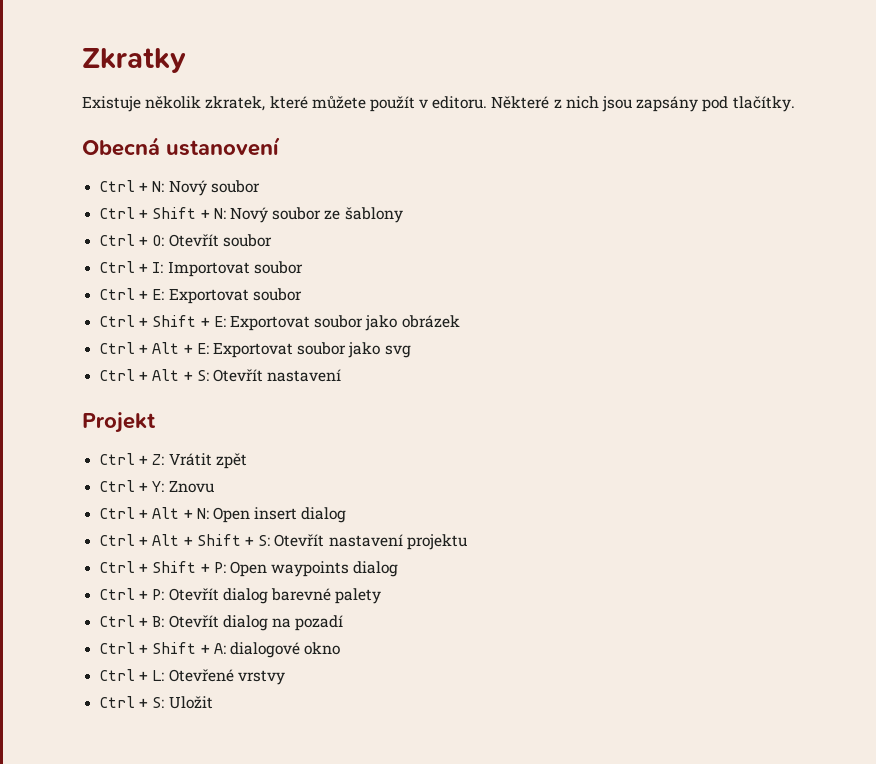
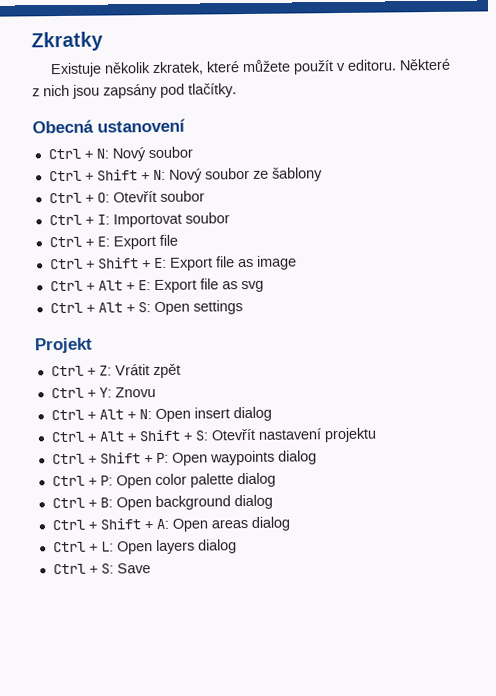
[168,288,302,304] Exportovat soubor -> [112,234,178,250] Export file
[229,315,460,331] Exportovat soubor jako obrázek -> [169,255,297,271] Export file as image
[212,342,381,358] Exportovat soubor jako -> [153,278,238,294] Export file as
[212,369,342,382] Otevřít nastavení -> [153,300,243,316] Open settings
[168,588,382,604] Otevřít dialog barevné palety -> [115,472,276,489] Open color palette dialog
[168,615,344,631] Otevřít dialog na pozadí -> [115,494,273,511] Open background dialog
[229,642,341,658] dialogové okno -> [171,516,290,532] Open areas dialog
[168,669,285,685] Otevřené vrstvy -> [116,539,237,555] Open layers dialog
[168,696,213,709] Uložit -> [116,563,151,574] Save

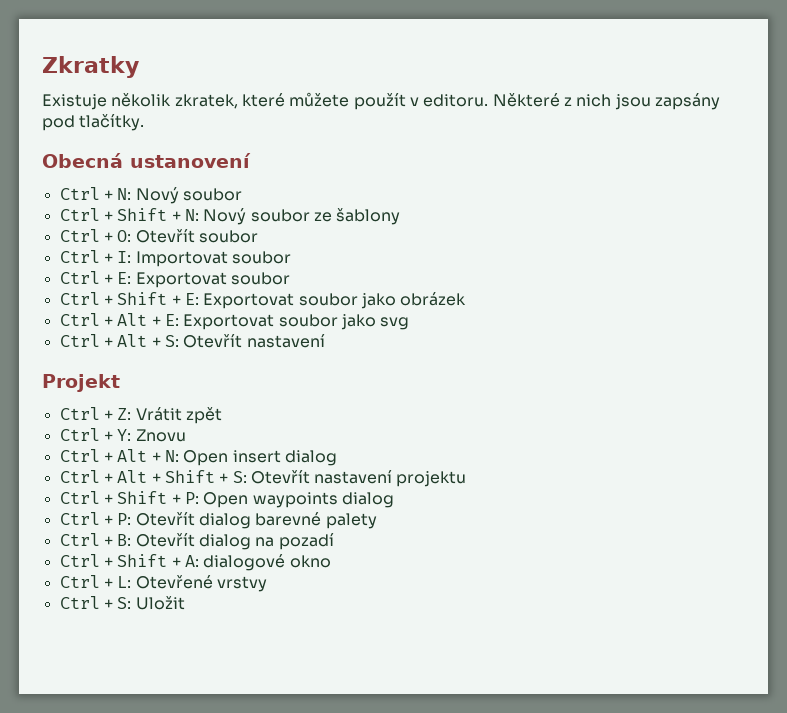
[112,234,178,250] Export file -> [135,272,290,288] Exportovat soubor
[169,255,297,271] Export file as image -> [203,292,467,309] Exportovat soubor jako obrázek
[153,278,238,294] Export file as -> [183,314,376,330] Exportovat soubor jako
[153,300,243,316] Open settings -> [183,334,325,348] Otevřít nastavení
[115,472,276,489] Open color palette dialog -> [135,512,377,529] Otevřít dialog barevné palety
[115,494,273,511] Open background dialog -> [135,533,334,550] Otevřít dialog na pozadí
[171,516,290,532] Open areas dialog -> [203,554,331,571] dialogové okno
[116,539,237,555] Open layers dialog -> [135,575,267,592] Otevřené vrstvy
[116,563,151,574] Save -> [135,596,185,610] Uložit

